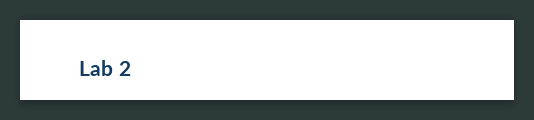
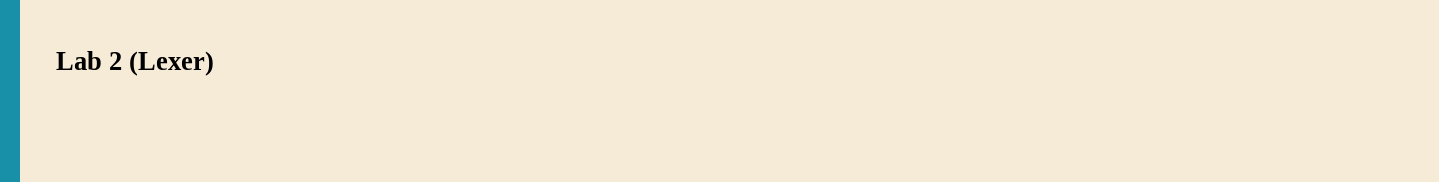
(131, 68) none -> [129,51,215,76] (Lexer)

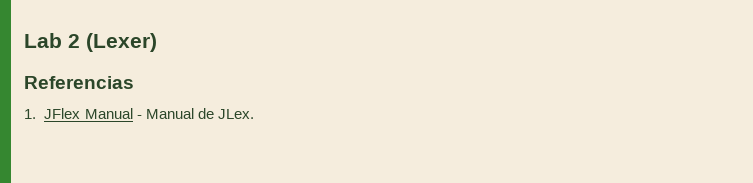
(215, 63) none -> [24,76,134,89] [24,108,254,119] // Referencias // 1. JFlex Manual - Manual de JLex.

